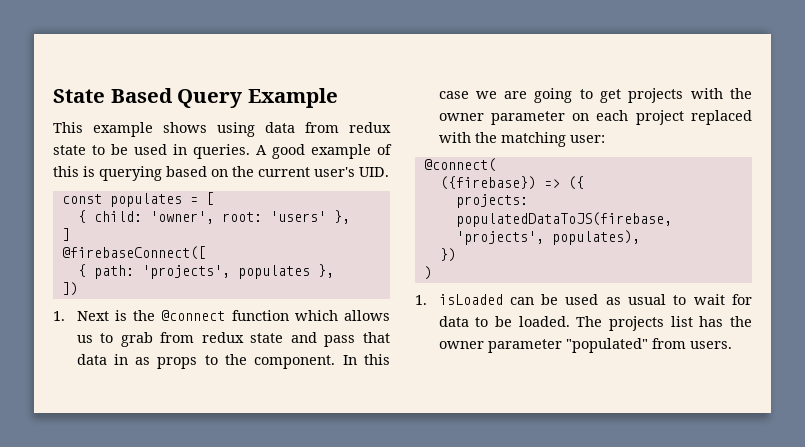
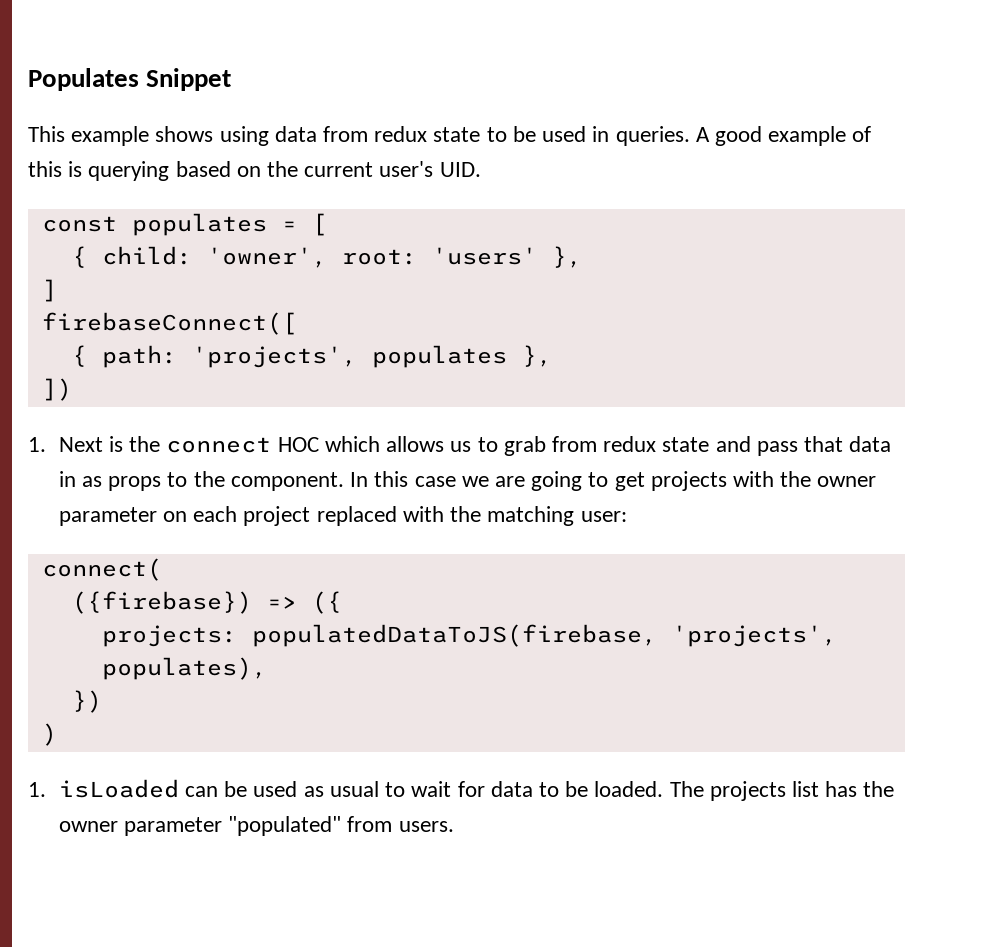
[53,88,338,108] State Based Query Example -> [28,68,232,91] Populates Snippet
[61,246,206,260] @firebaseConnect([ -> [41,312,297,335] firebaseConnect([
[161,310,289,321] @connect function -> [166,437,319,453] connect HOC
[423,158,496,172] @connect( -> [41,558,162,581] connect(

